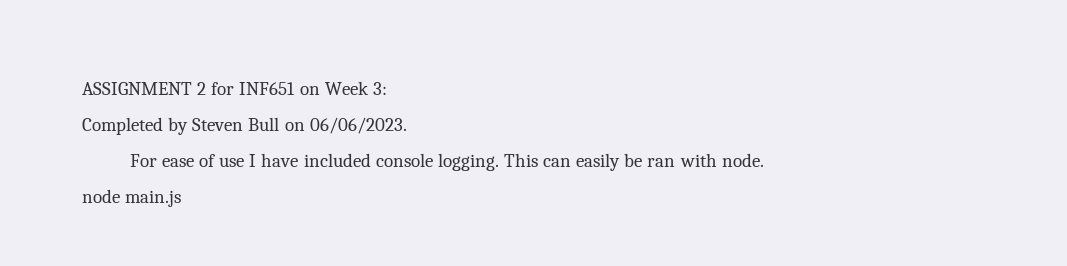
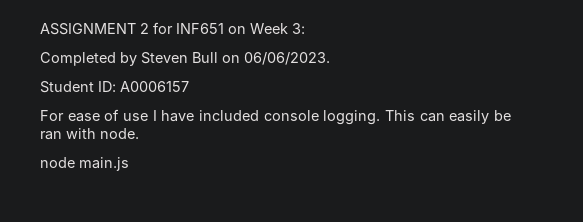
(407, 125) none -> [40,81,189,93] // Student ID: A0006157

